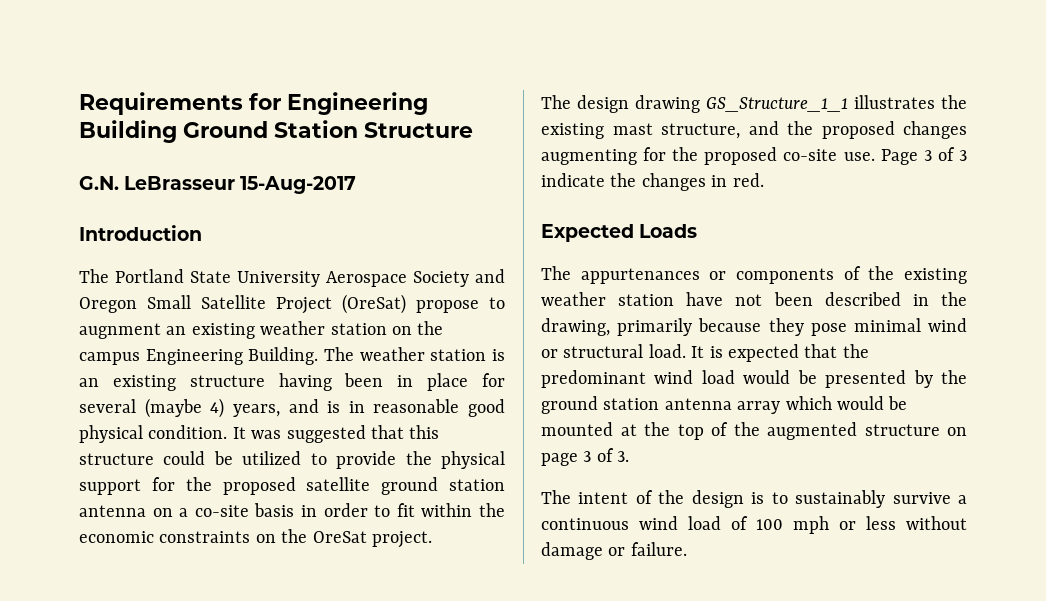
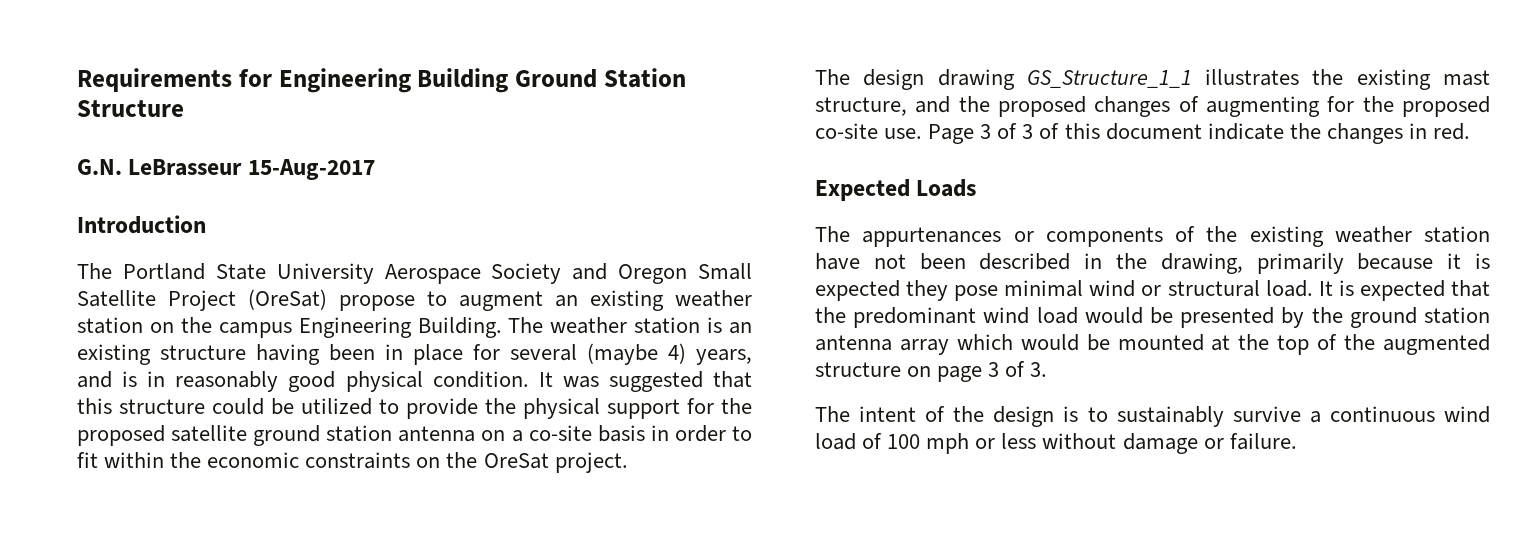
[79,323,161,339] augnment -> [459,291,543,311] augment
[373,399,460,413] reasonable -> [175,371,279,392] reasonably
(967, 130) none -> [1178,96,1199,112] of
(967, 155) none -> [1039,123,1202,140] of this document
(762, 325) none -> [1447,253,1490,269] [815,280,900,301] it is expected

